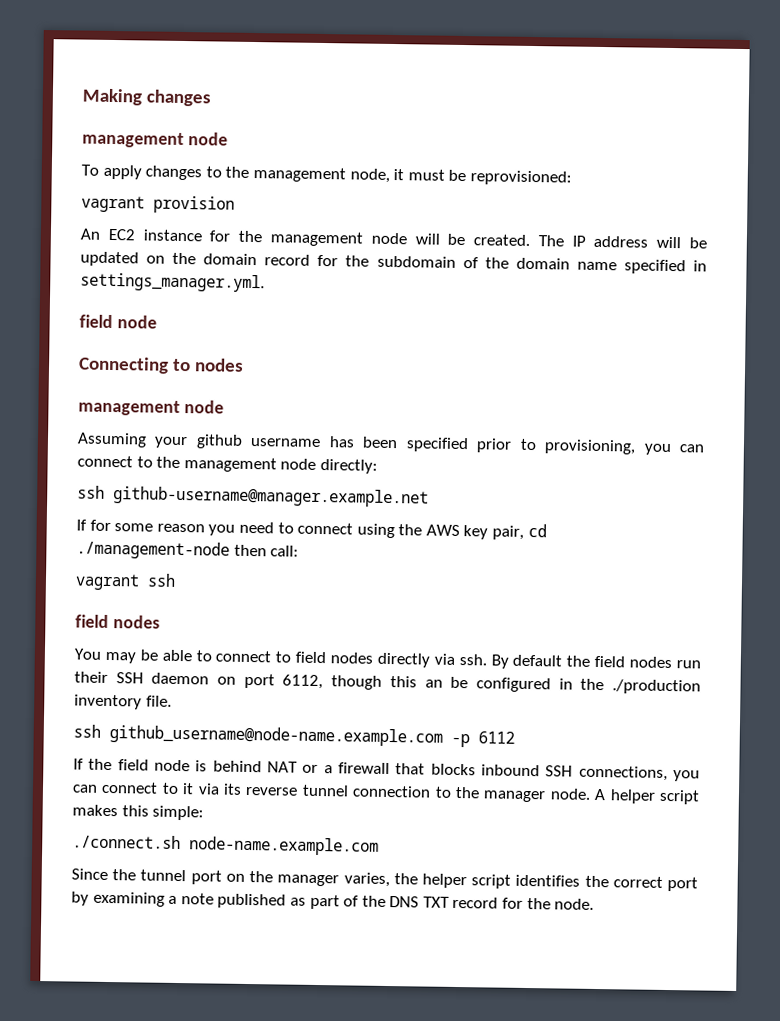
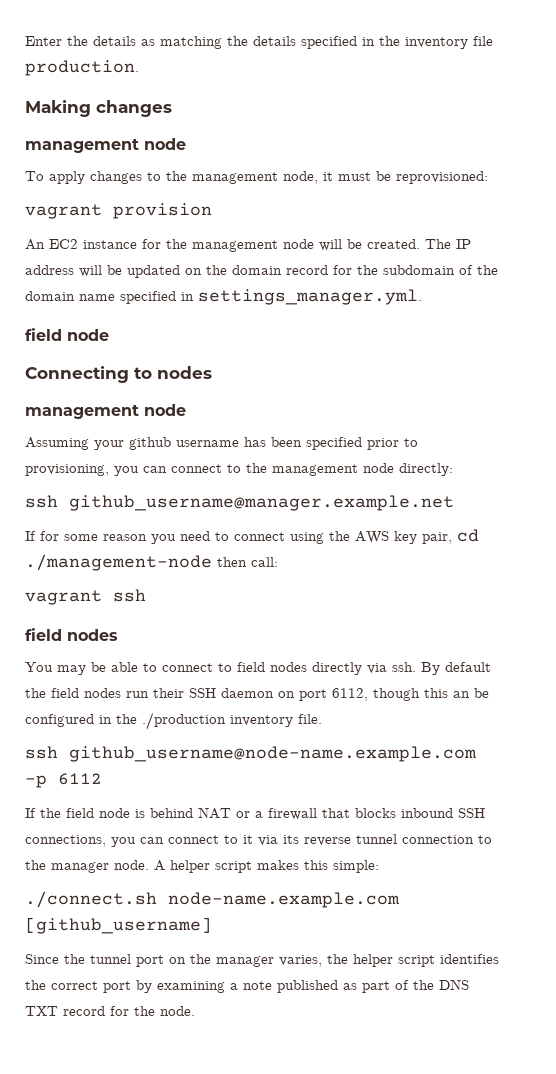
(82, 97) none -> [25,36,493,49] [25,60,139,76] Enter the details as matching the details specified in the inventory file production. //
[113,486,429,508] github-username@manager.example.net -> [69,495,454,511] github_username@manager.example.net
(379, 846) none -> [25,917,212,934] [github_username]

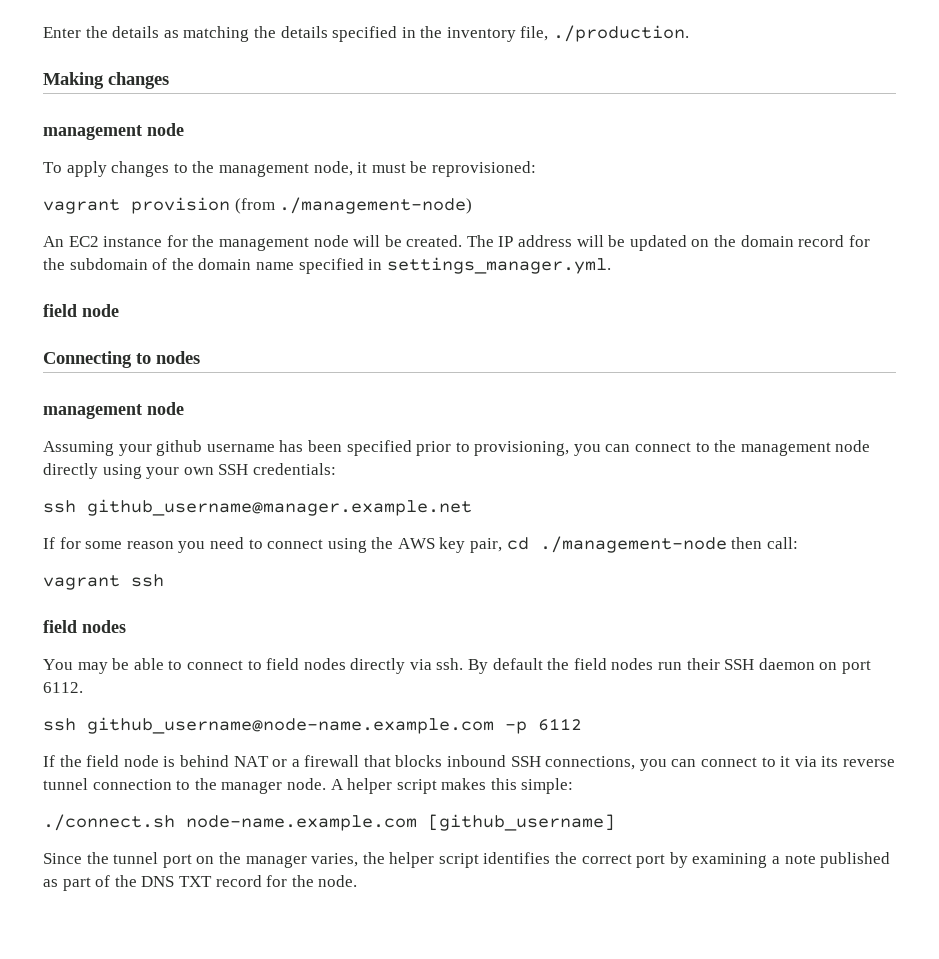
[473,36,493,46] [25,60,139,76] file production. -> [520,25,690,42] file, ./production.
(212, 211) none -> [234,197,473,214] (from ./management-node)
[399,463,453,476] directly: -> [43,463,336,479] directly using your own SSH credentials:
[332,688,489,701] [25,712,322,730] 6112, though this an be configured in the ./production inventory file. -> [43,682,83,693] 6112.

